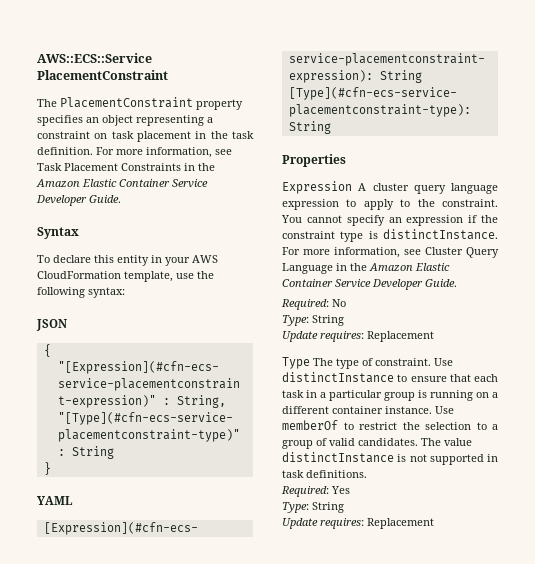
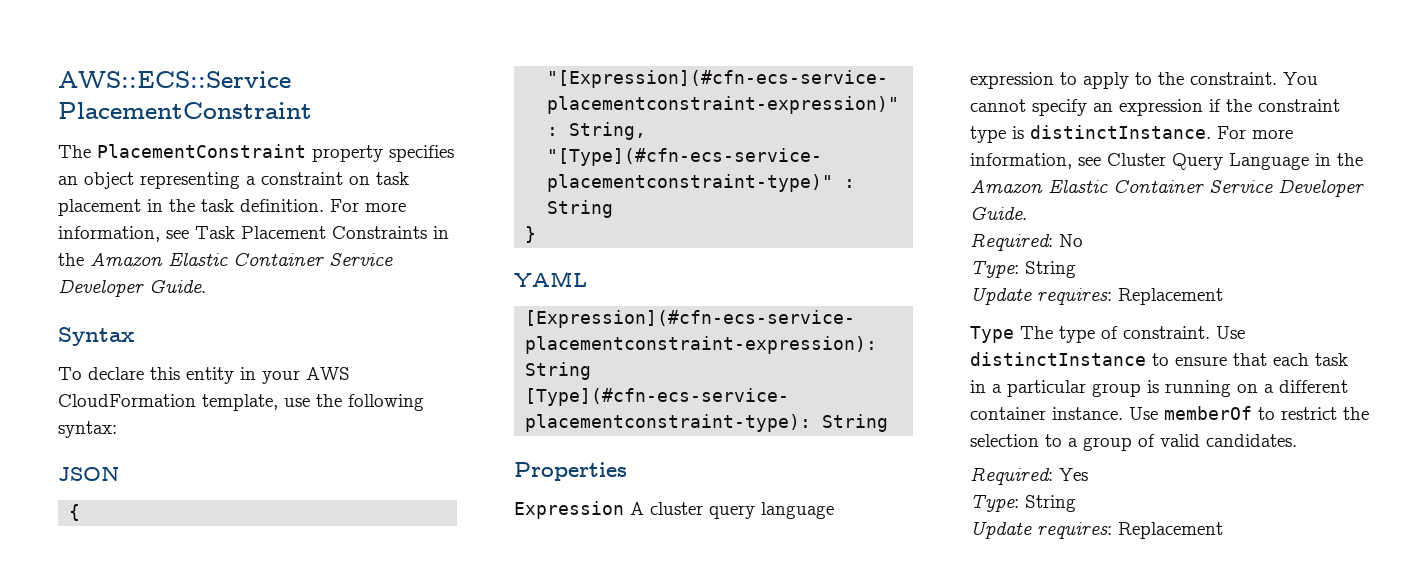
[421,438,472,446] [282,452,498,465] [282,470,367,478] The value distinctInstance is not supported in task definitions. -> (1297, 440) none

